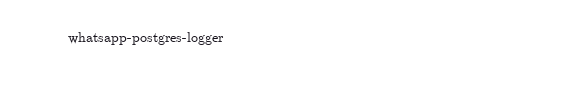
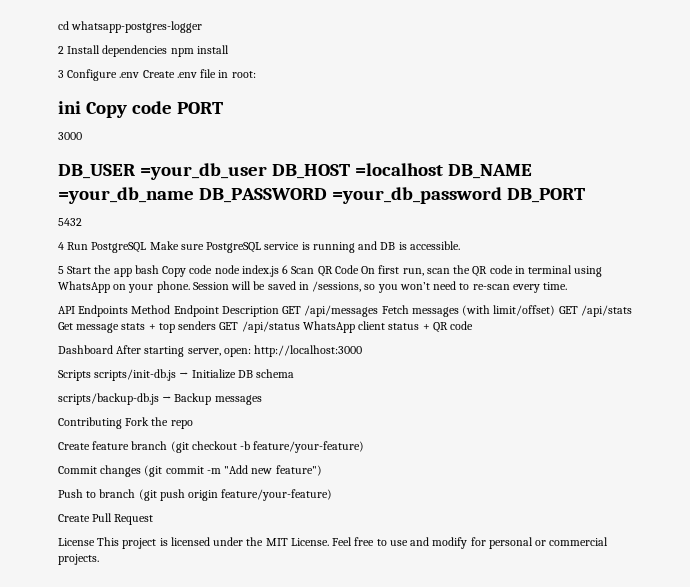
(68, 38) none -> [58,21,69,30] cd
(224, 38) none -> [58,45,229,57] [58,69,256,81] [58,101,223,118] [58,132,82,140] [58,163,532,180] [58,187,585,204] [58,218,82,226] [58,241,460,253] [58,265,603,277] [58,281,568,293] [58,305,632,317] [58,321,474,333] [58,345,363,357] [58,369,295,381] [58,393,262,405] [58,417,193,429] [58,441,365,453] [58,465,322,477] [58,489,333,501] [58,513,154,525] [58,537,609,549] [58,554,99,565] // 2 Install dependencies npm install // 3 Configure .env Create .env file in root: // ini Copy code PORT // 3000 // DB_USER =your_db_user DB_HOST =localhost DB_NAME =your_db_name DB_PASSWORD =your_db_password DB_PORT // 5432 // 4 Run PostgreSQL Make sure PostgreSQL service is running and DB is accessible. // 5 Start the app bash Copy code node index.js 6 Scan QR Code On first run, scan the QR code in terminal using WhatsApp on your phone. Session will be saved in /sessions, so you won’t need to re-scan every time. // API Endpoints Method Endpoint Description GET /api/messages Fetch messages (with limit/offset) GET /api/stats Get message stats + top senders GET /api/status WhatsApp client status + QR code // Dashboard After starting server, open: http://localhost:3000 // Scripts scripts/init-db.js → Initialize DB schema // scripts/backup-db.js → Backup messages // Contributing Fork the repo // Create feature branch (git checkout -b feature/your-feature) // Commit changes (git commit -m "Add new feature") // Push to branch (git push origin feature/your-feature) // Create Pull Request // License This project is licensed under the MIT License. Feel free to use and modify for personal or commercial projects.

